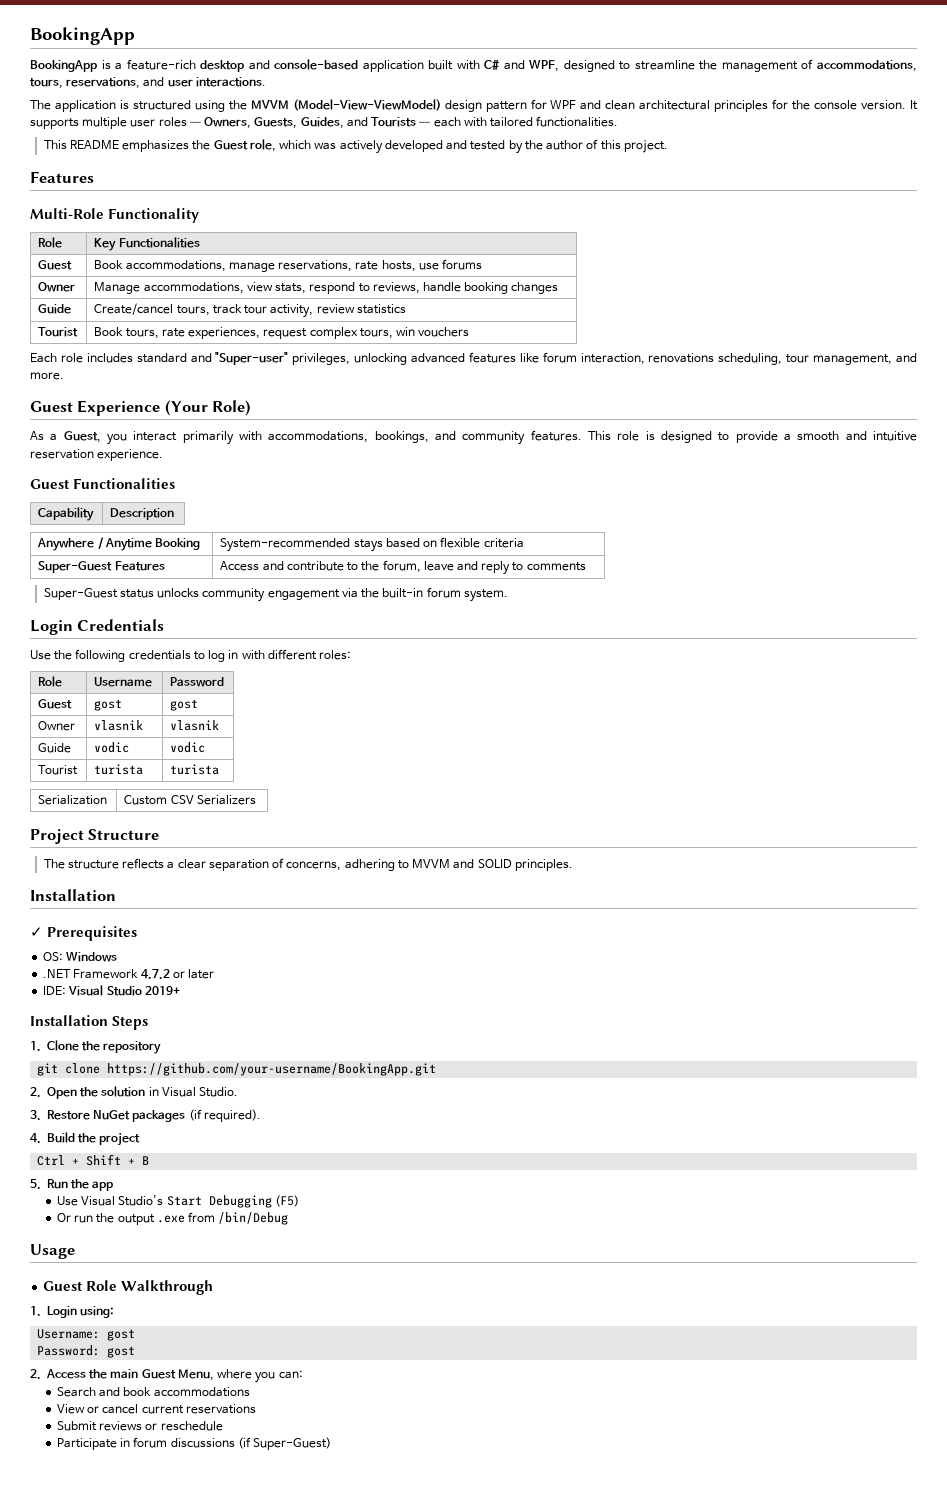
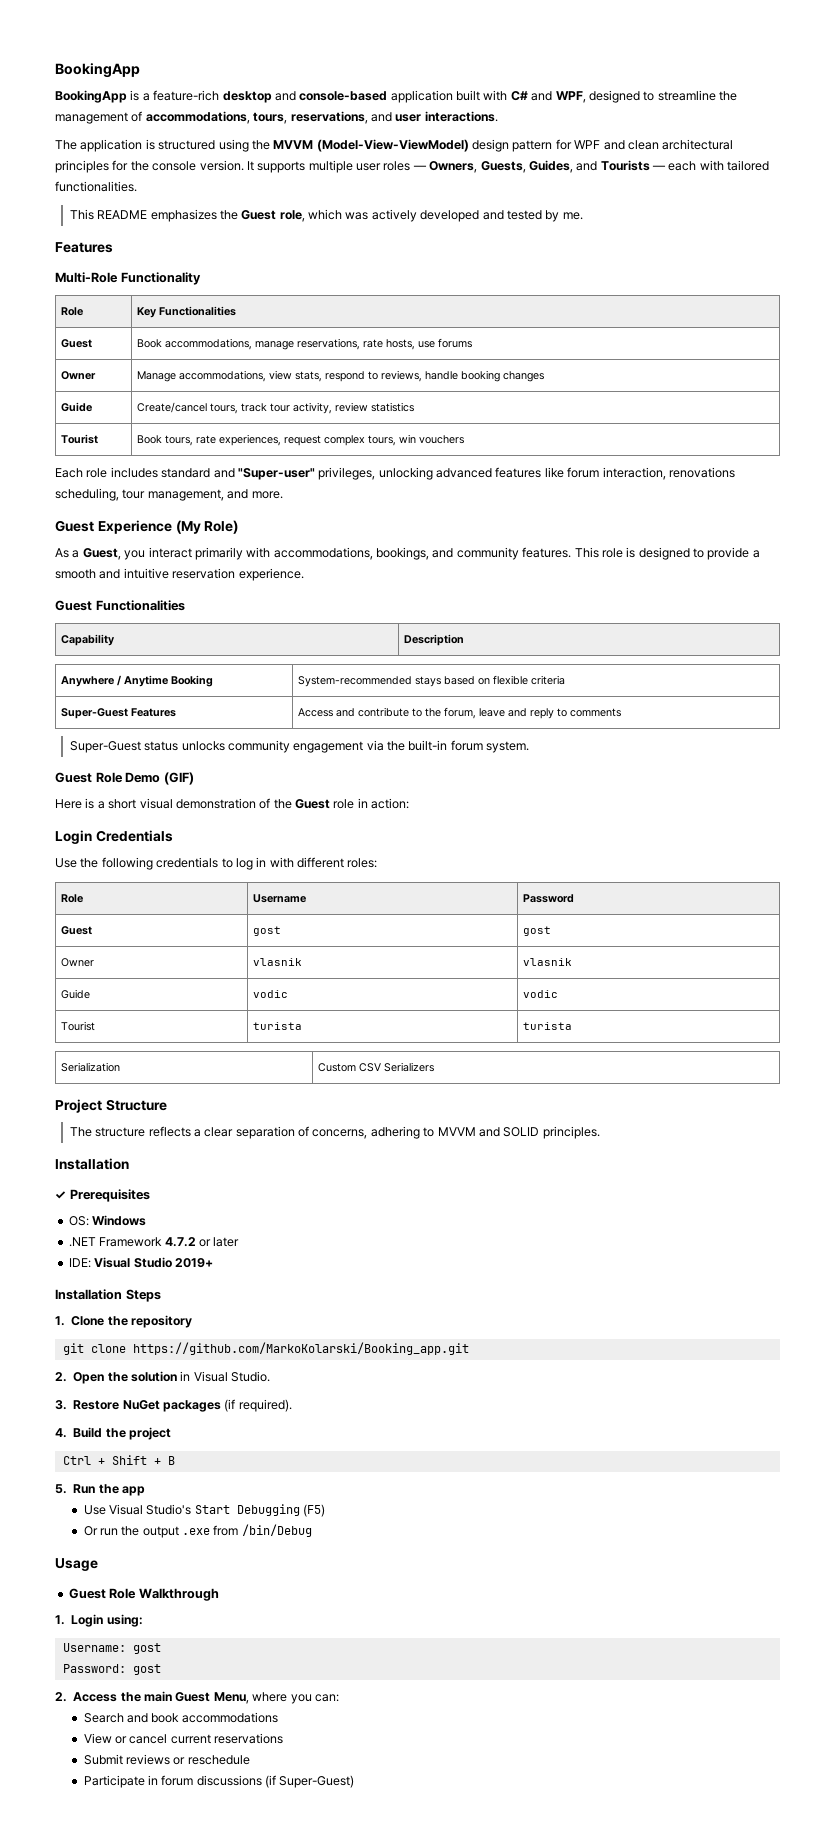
[524,139,668,153] the author of this project. -> [562,212,583,220] me.
[164,400,208,416] (Your -> [175,520,201,534] (My
(508, 595) none -> [55,772,194,785] [55,798,410,809] // Guest Role Demo (GIF) // Here is a short visual demonstration of the Guest role in action:
[107,1063,437,1076] https://github.com/your-username/BookingApp.git -> [132,1342,469,1355] https://github.com/MarkoKolarski/Booking_app.git

